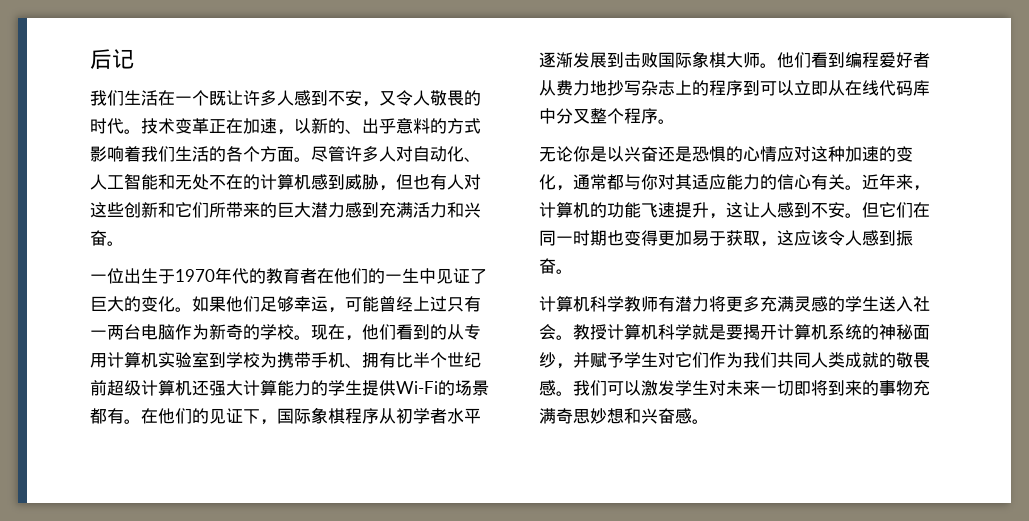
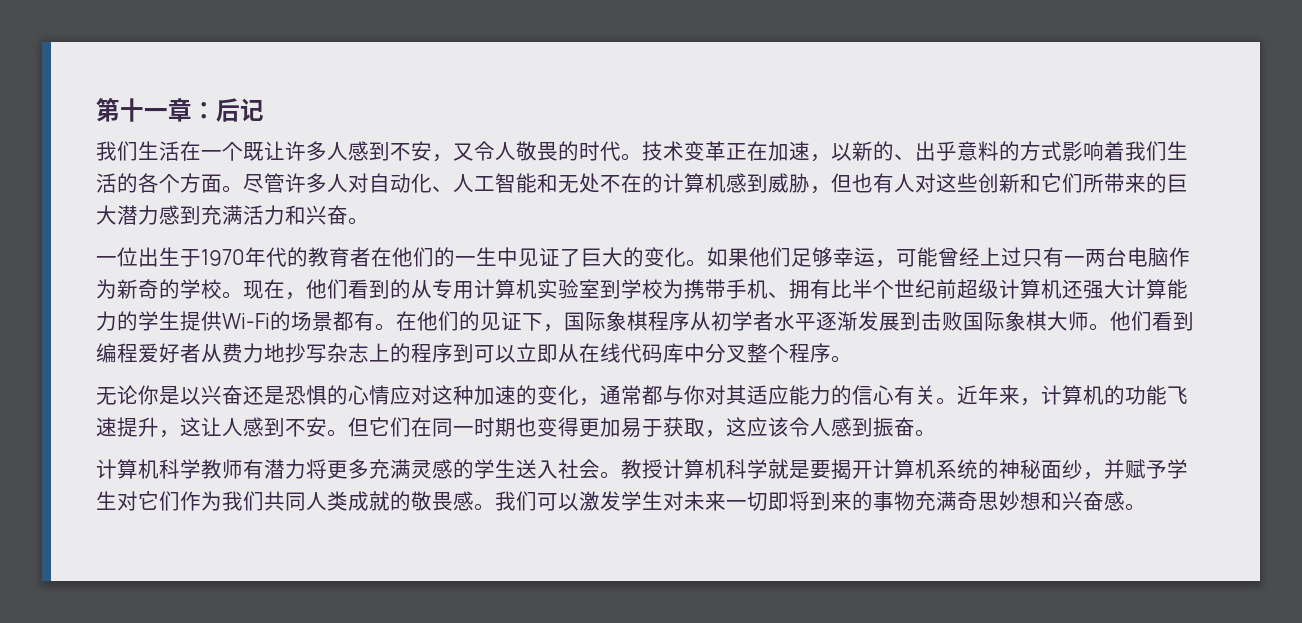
(90, 59) none -> [96,98,216,122] 第十一章：

